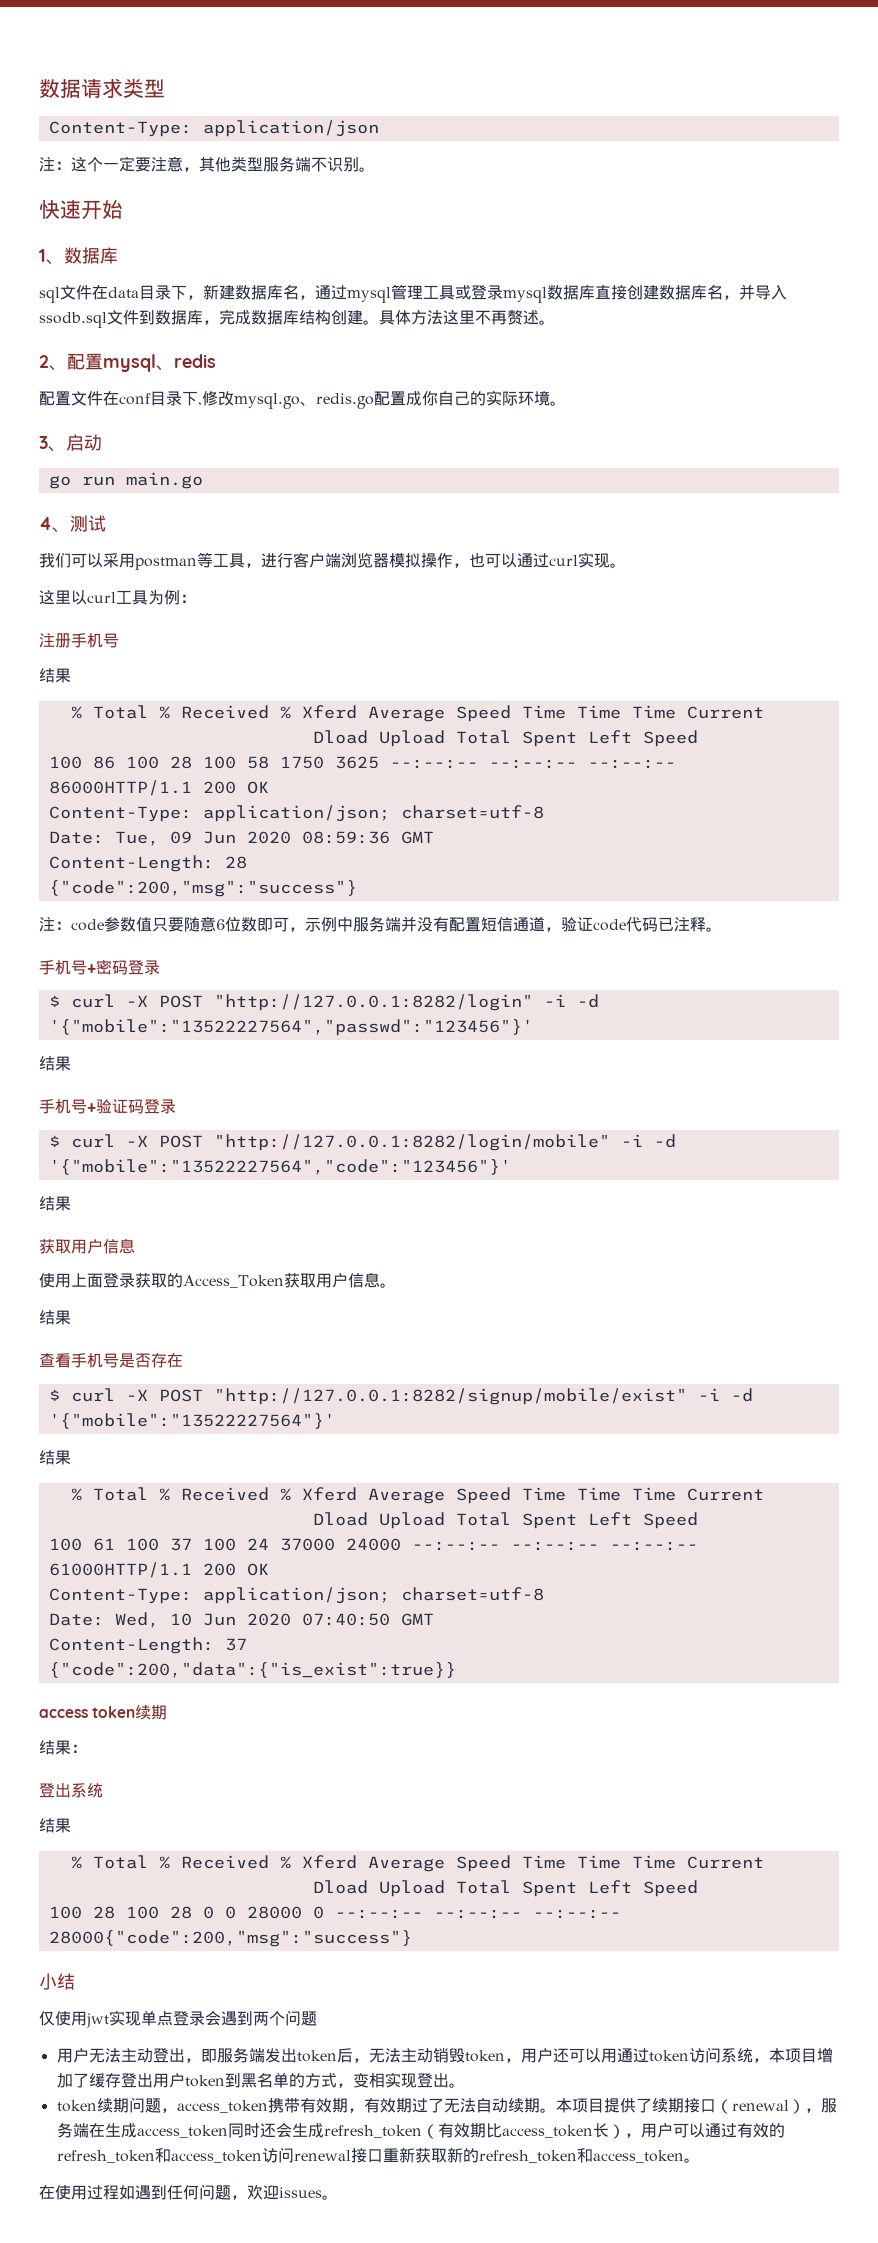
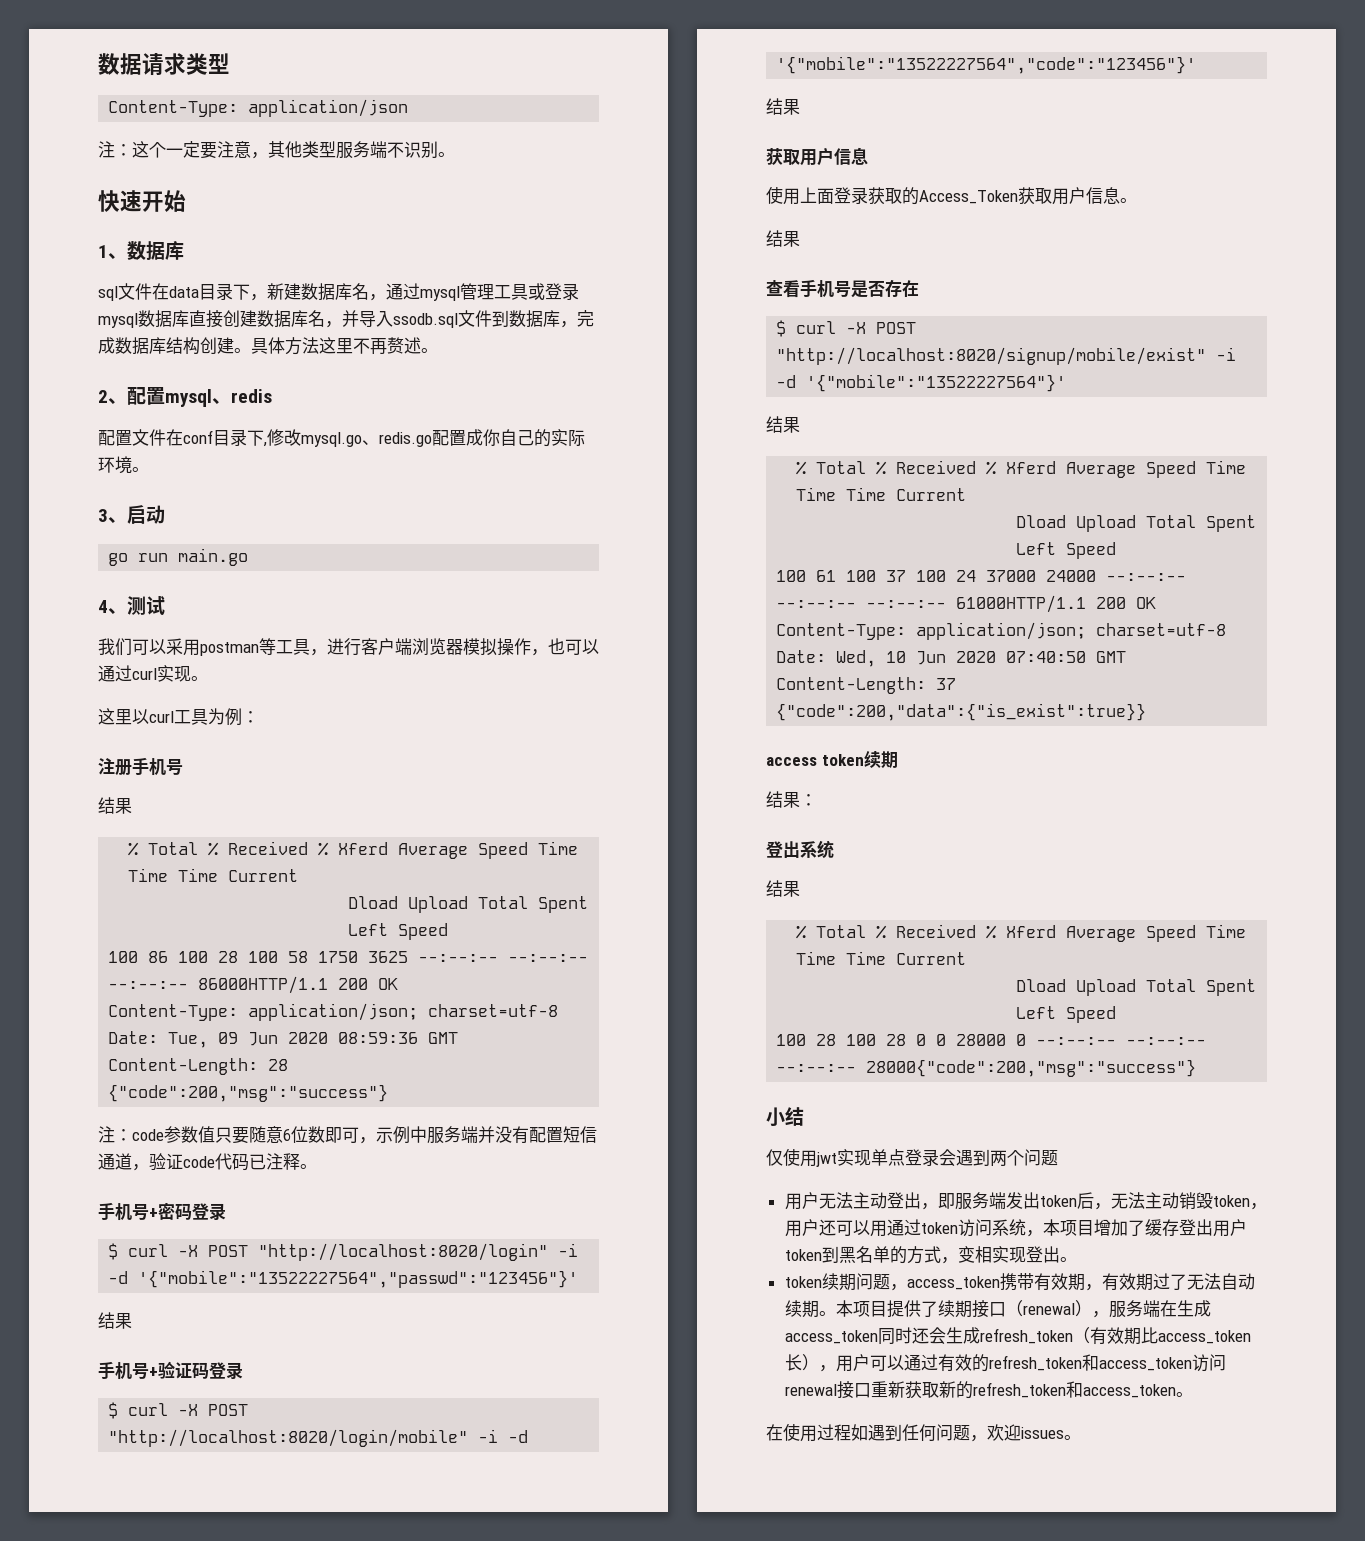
[213,994,533,1011] "http://127.0.0.1:8282/login" -> [258,1243,549,1261] "http://localhost:8020/login"
[213,1134,610,1151] "http://127.0.0.1:8282/login/mobile" -> [108,1429,469,1447] "http://localhost:8020/login/mobile"
[213,1388,687,1405] "http://127.0.0.1:8282/signup/mobile/exist" -> [776,347,1207,365] "http://localhost:8020/signup/mobile/exist"

